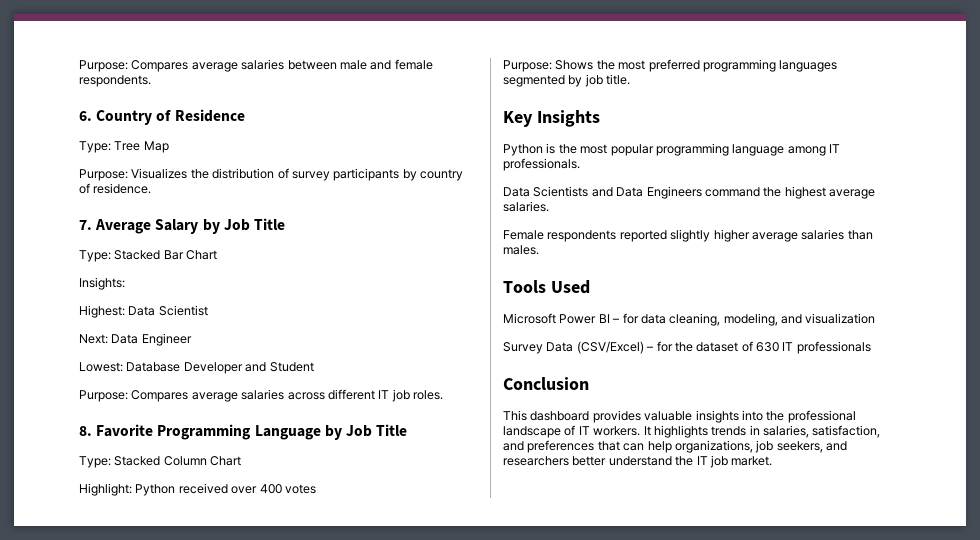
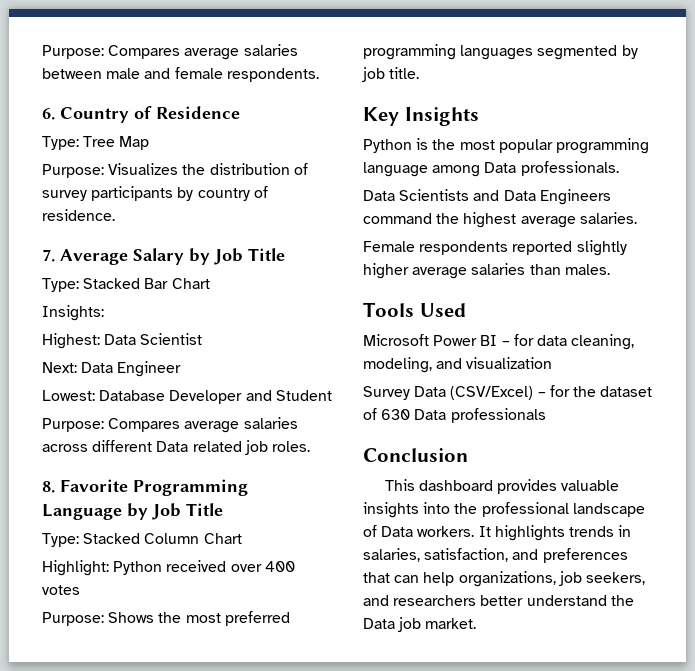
[378,390,390,399] IT -> [156,441,242,452] Data related
[829,144,840,153] IT -> [484,162,517,173] Data
[782,342,794,351] IT -> [414,409,447,420] Data
[578,426,590,435] IT -> [381,526,414,537] Data
[696,456,708,465] IT -> [363,618,395,629] Data

